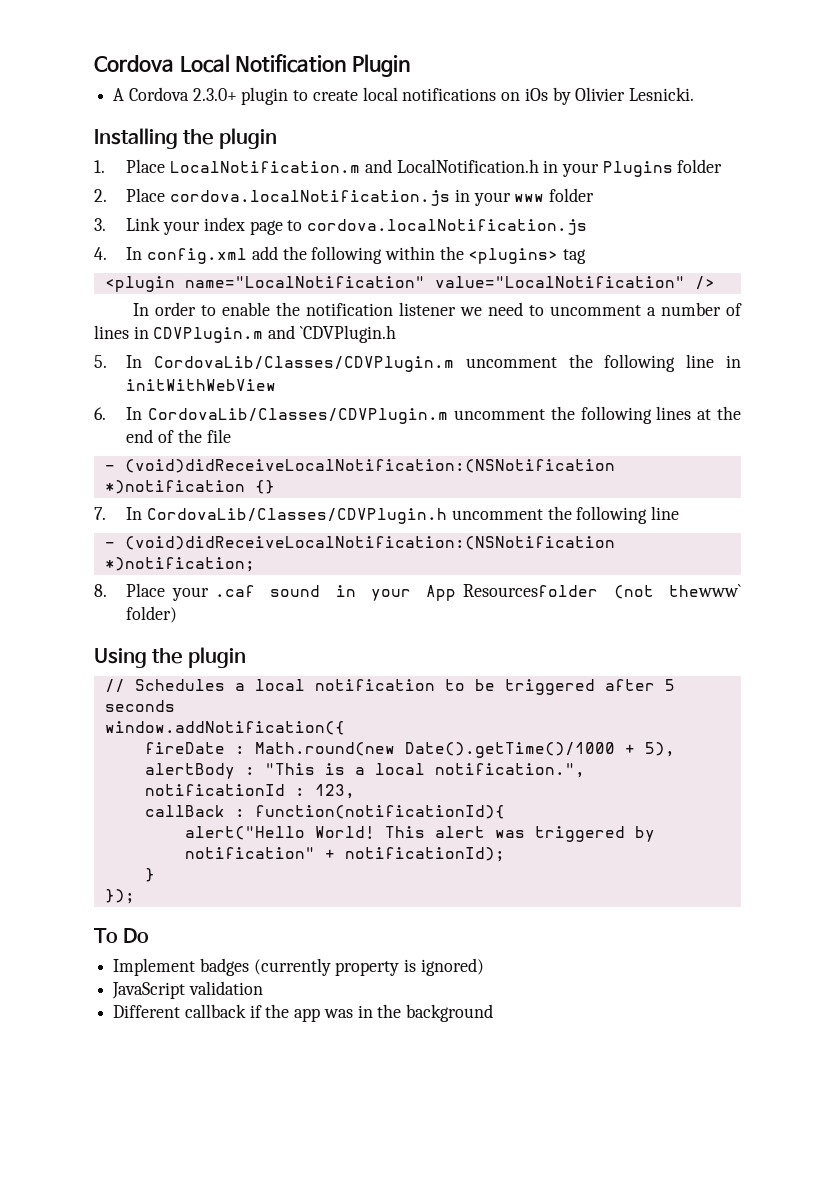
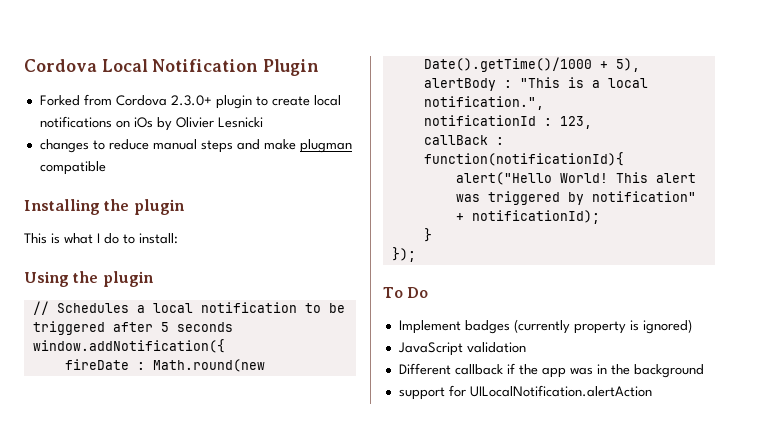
[113,88,125,101] A -> [39,94,112,106] Forked from
[628,87,694,101] [94,128,277,149] [94,159,723,177] [94,188,595,206] [94,217,588,235] [94,246,587,264] [104,276,715,292] [132,302,743,316] [94,325,396,343] [94,354,741,372] [126,379,277,391] [94,406,741,424] [126,429,231,443] [104,459,615,473] [104,480,275,494] [94,506,680,524] [104,536,615,550] [104,557,255,572] [94,583,741,601] [126,606,178,623] Lesnicki. // Installing the plugin // 1. Place LocalNotification.m and LocalNotification.h in your Plugins folder // 2. Place cordova.localNotification.js in your www folder // 3. Link your index page to cordova.localNotification.js // 4. In config.xml add the following within the <plugins> tag // <plugin name="LocalNotification" value="LocalNotification" /> // In order to enable the notification listener we need to uncomment a number of lines in CDVPlugin.m and `CDVPlugin.h // 5. In CordovaLib/Classes/CDVPlugin.m uncomment the following line in initWithWebView // 6. In CordovaLib/Classes/CDVPlugin.m uncomment the following lines at the end of the file // - (void)didReceiveLocalNotification:(NSNotification *)notification {} // 7. In CordovaLib/Classes/CDVPlugin.h uncomment the following line // - (void)didReceiveLocalNotification:(NSNotification *)notification; // 8. Place your .caf sound in your App Resourcesfolder (not thewww` folder) -> [217,117,263,128] [39,139,352,153] [39,161,106,175] [24,199,185,215] [24,233,178,244] Lesnicki // changes to reduce manual steps and make plugman compatible // Installing the plugin // This is what I do to install:
(494, 1013) none -> [398,385,652,400] // support for UILocalNotification.alertAction

